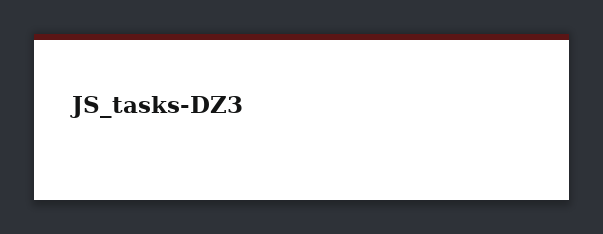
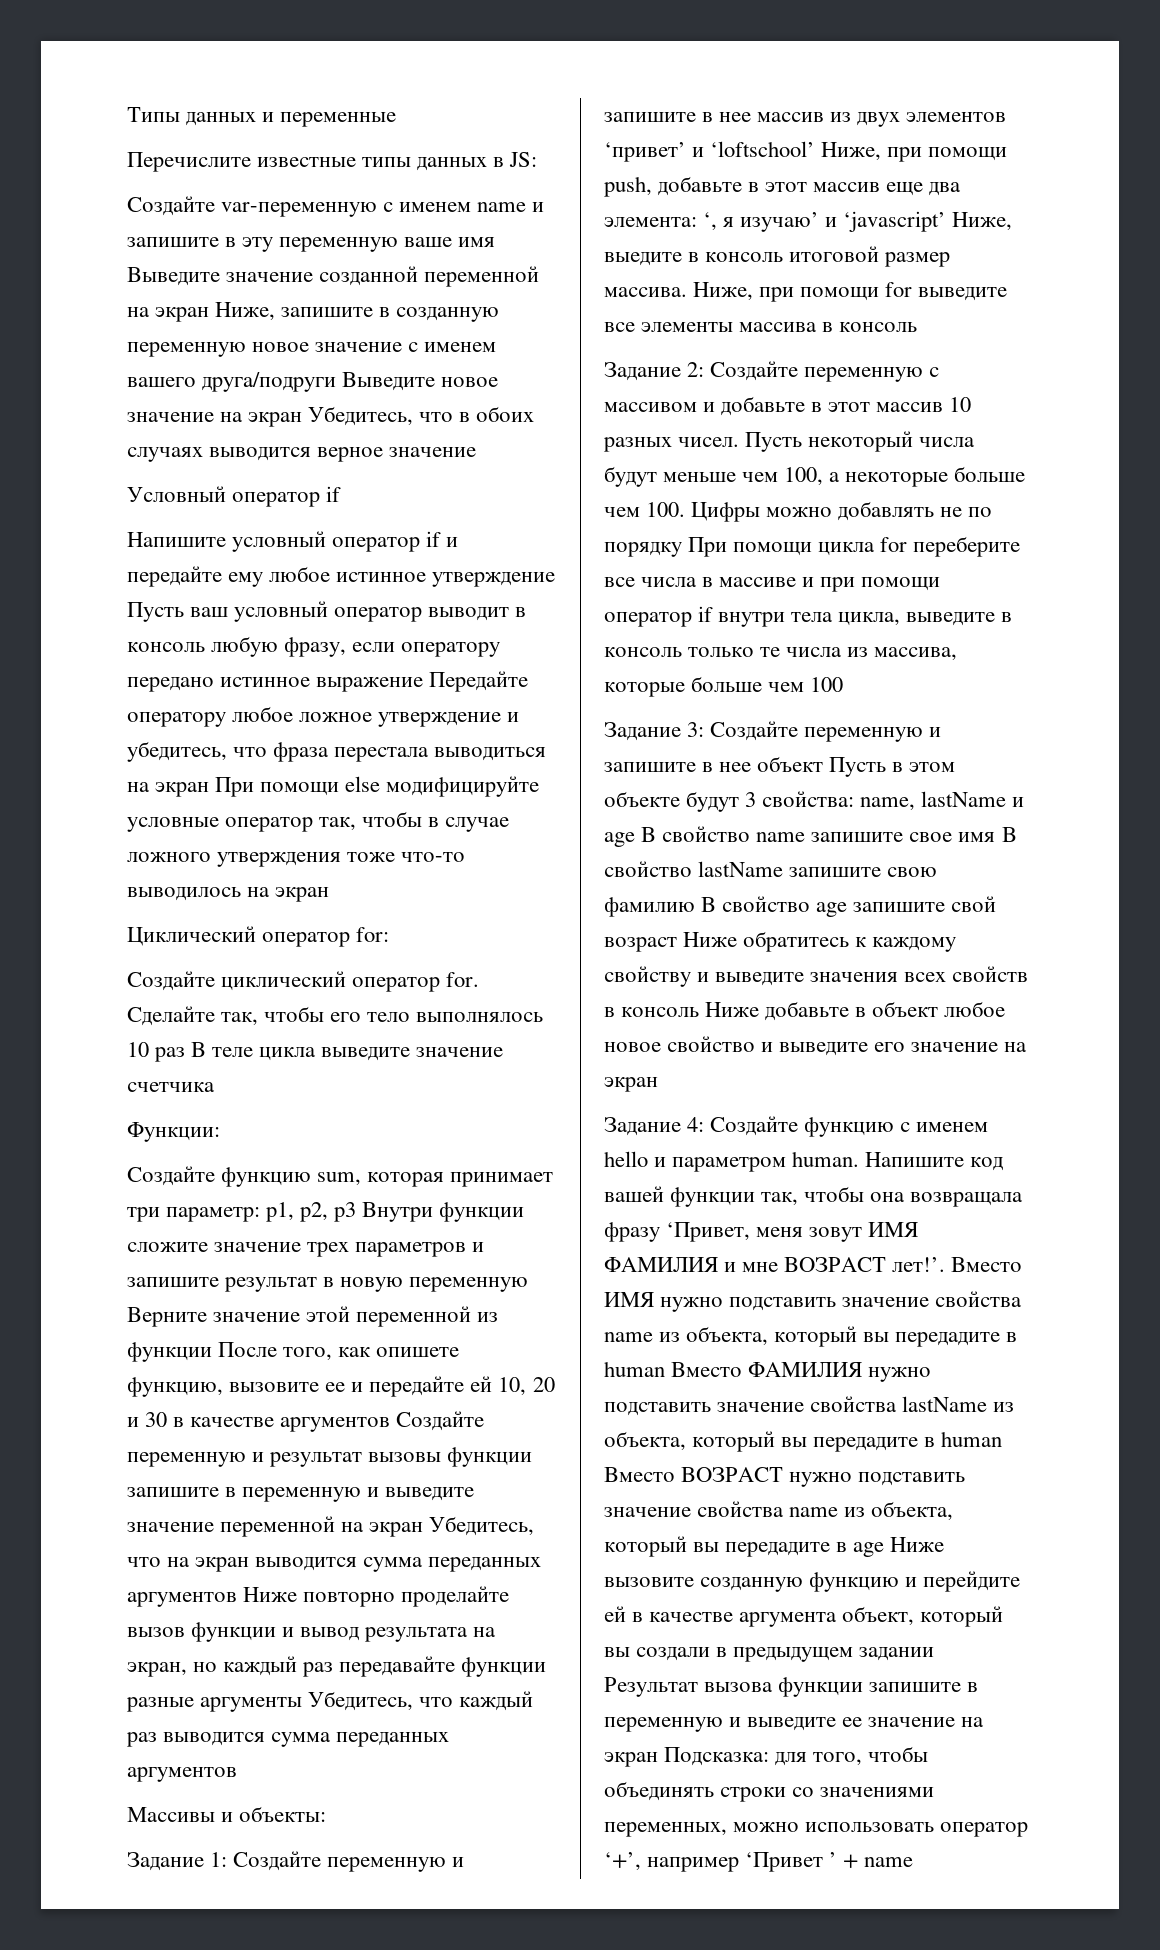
[70,96,243,118] JS_tasks-DZ3 -> [127,107,397,127] [127,152,538,172] [127,196,545,217] [127,237,496,252] [127,266,540,287] [127,302,500,322] [127,342,497,357] [127,372,499,392] [127,406,535,427] [127,447,477,462] [127,486,342,507] [127,531,459,552] [127,566,556,587] [127,601,527,622] [127,636,501,657] [127,671,529,692] [127,706,520,727] [127,741,547,762] [127,776,540,797] [127,811,510,832] [127,852,466,867] [127,887,330,902] [127,926,390,947] [127,971,480,992] [127,1006,544,1026] [127,1042,504,1062] [127,1082,215,1092] [127,1122,220,1142] [127,1166,554,1187] [127,1202,525,1222] [127,1242,485,1257] [127,1277,529,1292] [127,1306,499,1327] [127,1342,460,1362] [127,1376,555,1397] [127,1411,485,1432] [127,1447,533,1467] [127,1487,475,1502] [127,1516,535,1537] [127,1557,542,1572] [127,1586,510,1607] [127,1622,497,1642] [127,1656,547,1677] [126,1691,534,1712] [126,1732,450,1747] [127,1767,237,1782] [127,1806,327,1822] [127,1851,465,1872] [604,112,1007,127] [604,141,1008,162] [604,176,962,197] [604,211,1013,232] [604,246,951,267] [604,282,1008,302] [604,322,918,332] [604,361,940,382] [604,396,972,416] [603,431,976,452] [604,466,1026,487] [604,501,993,522] [604,536,1021,557] [604,577,941,592] [604,606,1013,627] [604,647,958,661] [604,676,844,697] [604,721,942,742] [604,756,956,777] [604,791,1025,812] [604,826,1017,847] [604,861,938,877] [604,896,997,917] [604,931,957,952] [604,966,1029,987] [604,1001,1006,1021] [604,1036,1028,1056] [604,1077,658,1092] [604,1116,989,1137] [604,1151,1004,1172] [604,1186,1024,1207] [604,1222,919,1242] [604,1257,1023,1272] [604,1291,1023,1312] [604,1326,1018,1347] [604,1361,932,1382] [604,1396,1015,1416] [604,1431,1003,1452] [604,1467,966,1487] [604,1501,954,1521] [604,1536,945,1557] [604,1571,1021,1592] [604,1606,1004,1627] [604,1647,935,1662] [604,1677,979,1697] [604,1717,985,1732] [604,1746,929,1767] [604,1781,935,1802] [604,1822,1029,1837] [604,1852,914,1872] Типы данных и переменные // Перечислите известные типы данных в JS: // Создайте var-переменную с именем name и запишите в эту переменную ваше имя Выведите значение созданной переменной на экран Ниже, запишите в созданную переменную новое значение с именем вашего друга/подруги Выведите новое значение на экран Убедитесь, что в обоих случаях выводится верное значение // Условный оператор if // Напишите условный оператор if и передайте ему любое истинное утверждение Пусть ваш условный оператор выводит в консоль любую фразу, если оператору передано истинное выражение Передайте оператору любое ложное утверждение и убедитесь, что фраза перестала выводиться на экран При помощи else модифицируйте условные оператор так, чтобы в случае ложного утверждения тоже что-то выводилось на экран // Циклический оператор for: // Создайте циклический оператор for. Сделайте так, чтобы его тело выполнялось 10 раз В теле цикла выведите значение счетчика // Функции: // Создайте функцию sum, которая принимает три параметр: p1, p2, p3 Внутри функции сложите значение трех параметров и запишите результат в новую переменную Верните значение этой переменной из функции После того, как опишете функцию, вызовите ее и передайте ей 10, 20 и 30 в качестве аргументов Создайте переменную и результат вызовы функции запишите в переменную и выведите значение переменной на экран Убедитесь, что на экран выводится сумма переданных аргументов Ниже повторно проделайте вызов функции и вывод результата на экран, но каждый раз передавайте функции разные аргументы Убедитесь, что каждый раз выводится сумма переданных аргументов // Массивы и объекты: // Задание 1: Создайте переменную и запишите в нее массив из двух элементов ‘привет’ и ‘loftschool’ Ниже, при помощи push, добавьте в этот массив еще два элемента: ‘, я изучаю’ и ‘javascript’ Ниже, выедите в консоль итоговой размер массива. Ниже, при помощи for выведите все элементы массива в консоль // Задание 2: Создайте переменную с массивом и добавьте в этот массив 10 разных чисел. Пусть некоторый числа будут меньше чем 100, а некоторые больше чем 100. Цифры можно добавлять не по порядку При помощи цикла for переберите все числа в массиве и при помощи оператор if внутри тела цикла, выведите в консоль только те числа из массива, которые больше чем 100 // Задание 3: Создайте переменную и запишите в нее объект Пусть в этом объекте будут 3 свойства: name, lastName и age В свойство name запишите свое имя В свойство lastName запишите свою фамилию В свойство age запишите свой возраст Ниже обратитесь к каждому свойству и выведите значения всех свойств в консоль Ниже добавьте в объект любое новое свойство и выведите его значение на экран // Задание 4: Создайте функцию с именем hello и параметром human. Напишите код вашей функции так, чтобы она возвращала фразу ‘Привет, меня зовут ИМЯ ФАМИЛИЯ и мне ВОЗРАСТ лет!’. Вместо ИМЯ нужно подставить значение свойства name из объекта, который вы передадите в human Вместо ФАМИЛИЯ нужно подставить значение свойства lastName из объекта, который вы передадите в human Вместо ВОЗРАСТ нужно подставить значение свойства name из объекта, который вы передадите в age Ниже вызовите созданную функцию и перейдите ей в качестве аргумента объект, который вы создали в предыдущем задании Результат вызова функции запишите в переменную и выведите ее значение на экран Подсказка: для того, чтобы объединять строки со значениями переменных, можно использовать оператор ‘+’, например ‘Привет ’ + name

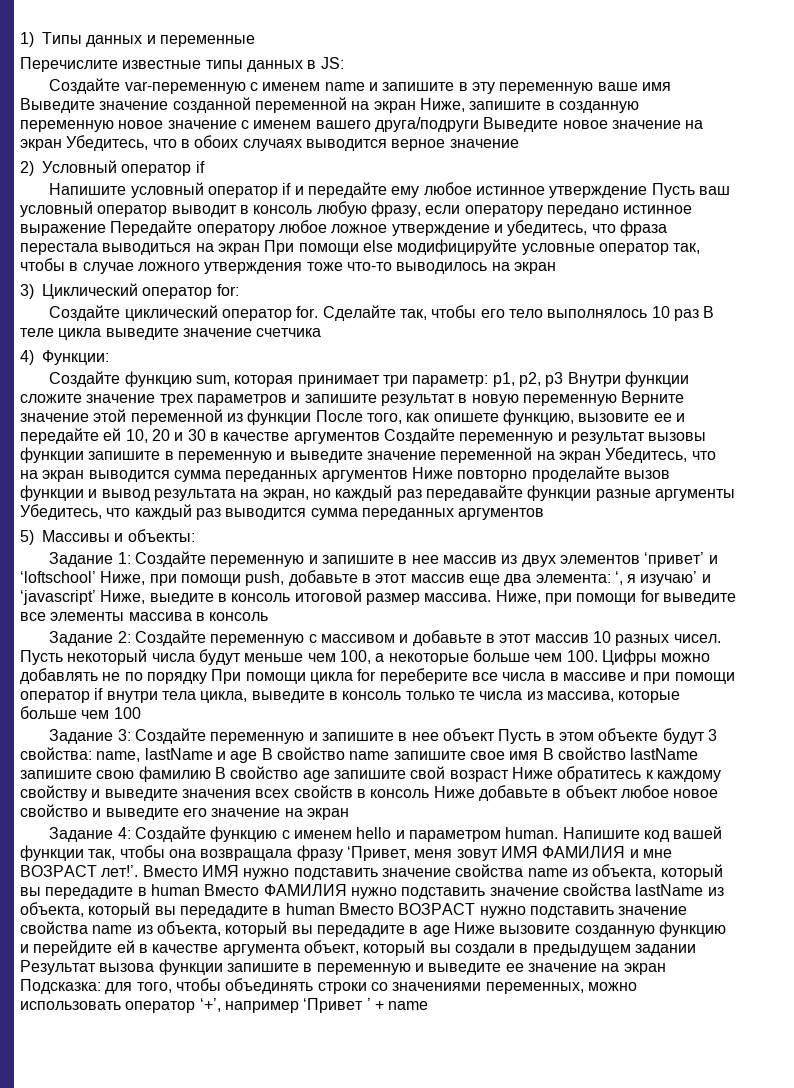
(127, 114) none -> [20,32,34,47] 1)
(477, 452) none -> [20,161,34,176] 2)
(330, 894) none -> [20,284,34,299] 3)
(215, 1087) none -> [20,350,34,365] 4)
(237, 1774) none -> [20,530,34,545] 5)

